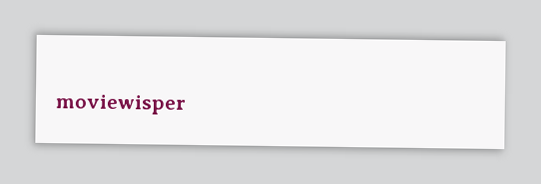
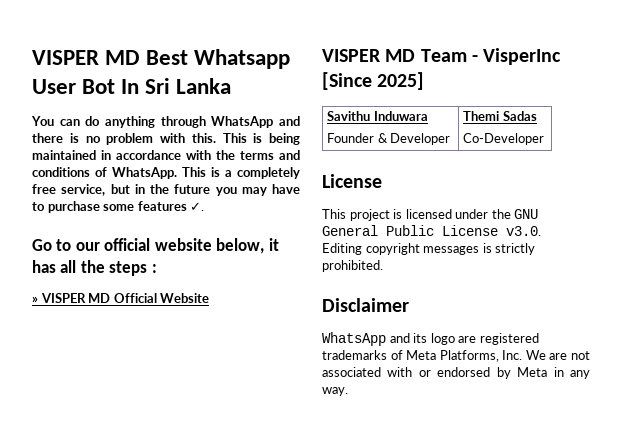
[55,94,186,115] moviewisper -> [32,49,291,69] [32,78,232,94] [31,116,300,128] [32,133,300,145] [32,150,300,160] [32,167,300,179] [32,184,300,196] [32,201,205,213] [32,238,279,254] [32,260,157,276] [32,293,210,303] [322,48,562,65] [322,72,425,90] [327,111,428,121] [327,133,451,145] [463,111,537,121] [463,133,545,145] [322,174,382,188] [322,209,539,221] [322,225,541,236] [322,243,536,255] [322,260,383,272] [322,298,409,312] [322,332,539,346] [322,350,590,362] [322,367,590,379] [322,387,348,396] VISPER MD Best Whatsapp User Bot In Sri Lanka // You can do anything through WhatsApp and there is no problem with this. This is being maintained in accordance with the terms and conditions of WhatsApp. This is a completely free service, but in the future you may have to purchase some features ✓. // Go to our official website below, it has all the steps : // » VISPER MD Official Website // VISPER MD Team - VisperInc [Since 2025] // Savithu Induwara // Founder & Developer | Themi Sadas // Co-Developer // License // This project is licensed under the GNU General Public License v3.0. // Editing copyright messages is strictly prohibited. // Disclaimer // WhatsApp and its logo are registered trademarks of Meta Platforms, Inc. We are not associated with or endorsed by Meta in any way.

